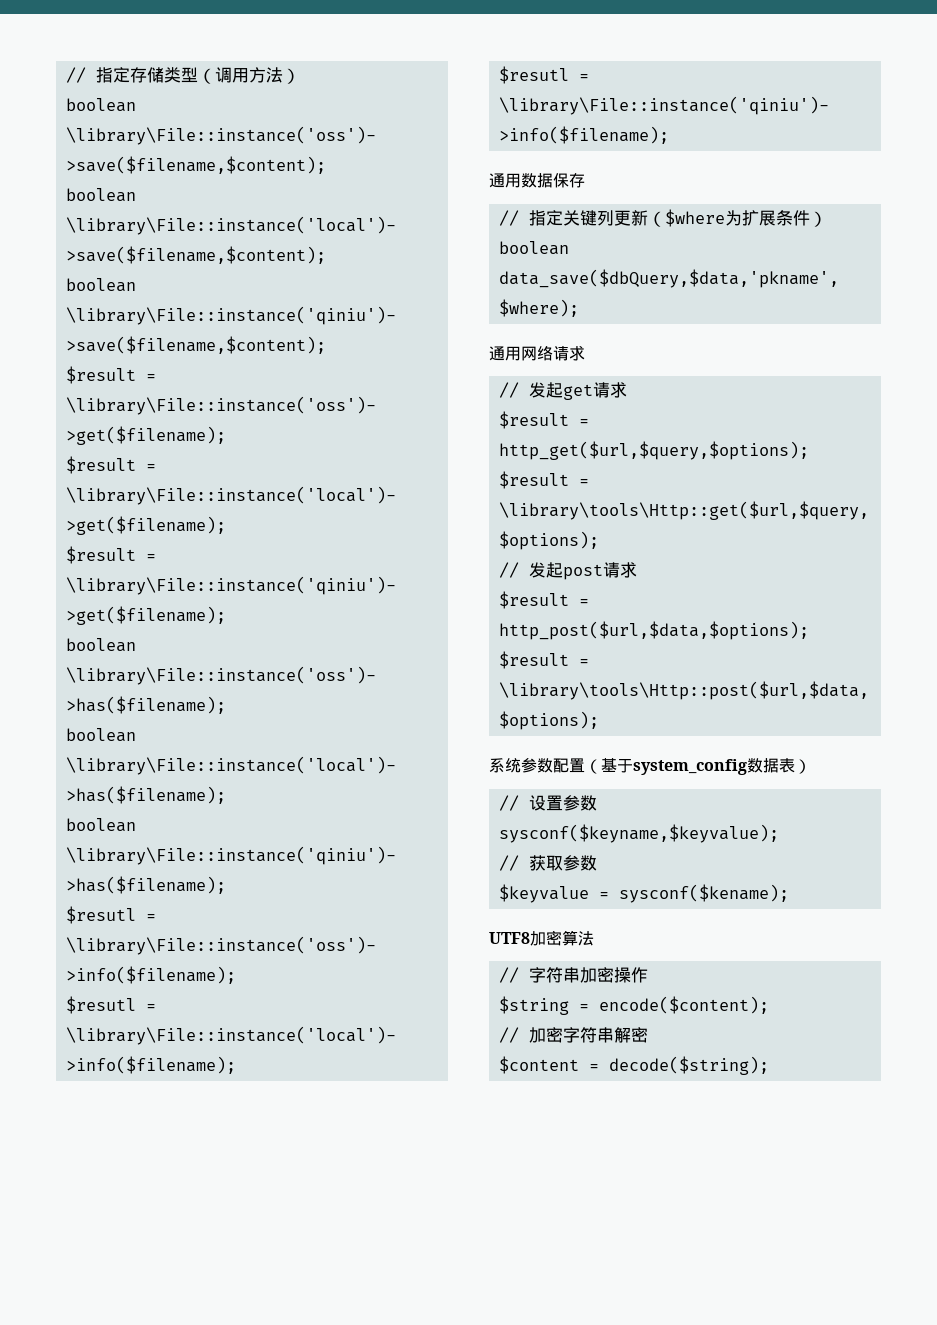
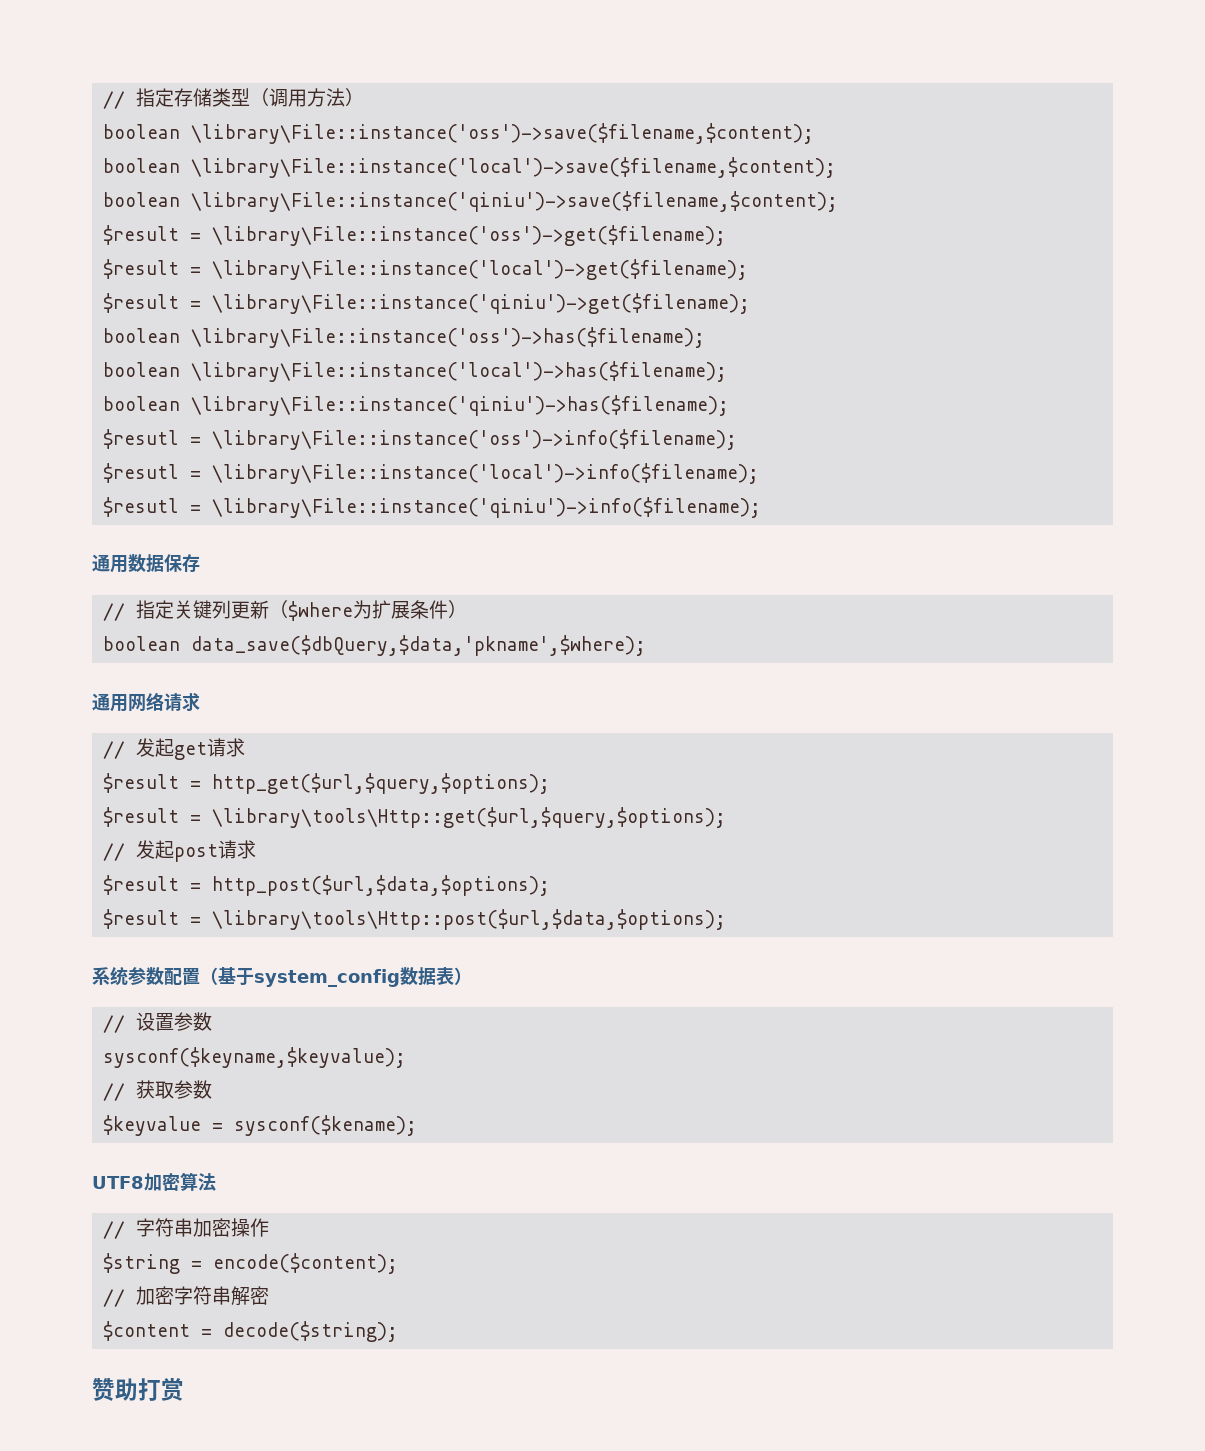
(769, 1065) none -> [92,1378,184,1401] // 赞助打赏

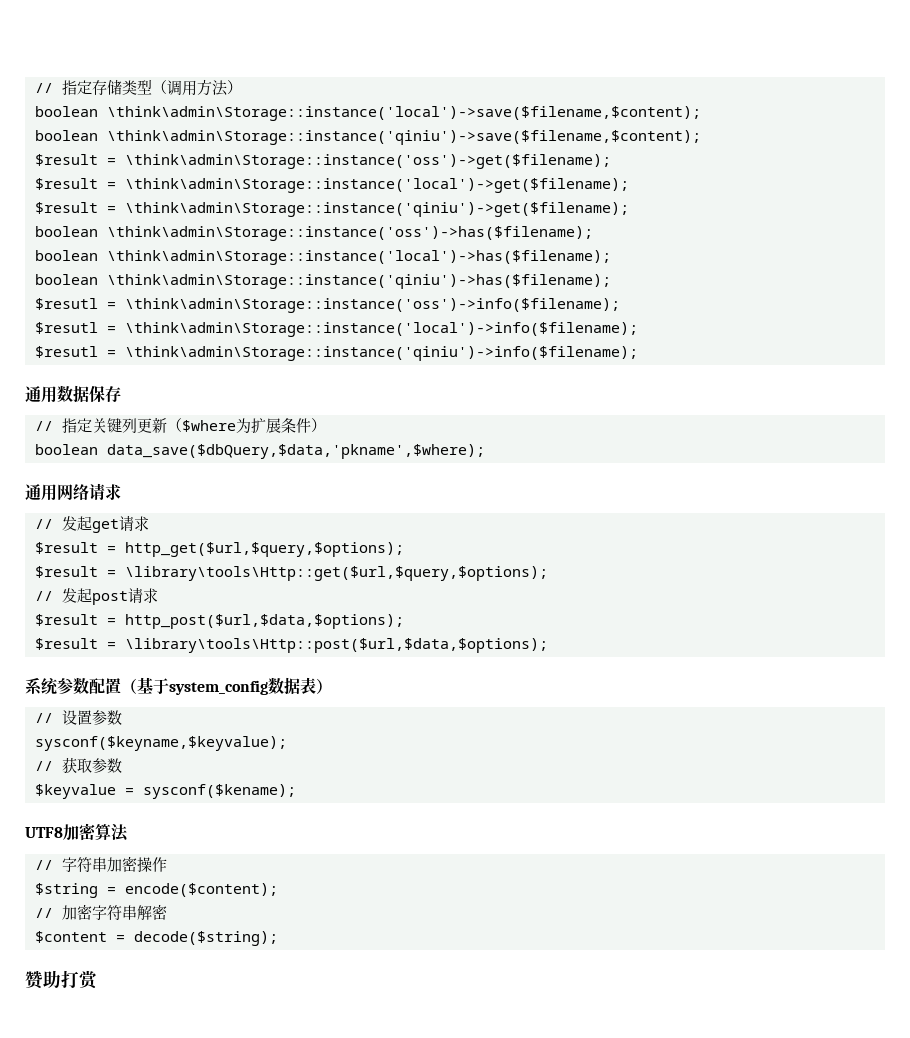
[190,123,814,144] [102,157,836,178] [102,191,838,212] [102,225,726,246] [102,259,748,280] [102,293,750,314] [102,327,705,348] [102,361,727,382] [102,395,729,416] [102,429,737,450] [102,463,759,484] [102,497,761,518] \library\File::instance('oss')->save($filename,$content); // boolean \library\File::instance('local')->save($filename,$content); // boolean \library\File::instance('qiniu')->save($filename,$content); // $result = \library\File::instance('oss')->get($filename); // $result = \library\File::instance('local')->get($filename); // $result = \library\File::instance('qiniu')->get($filename); // boolean \library\File::instance('oss')->has($filename); // boolean \library\File::instance('local')->has($filename); // boolean \library\File::instance('qiniu')->has($filename); // $resutl = \library\File::instance('oss')->info($filename); // $resutl = \library\File::instance('local')->info($filename); // $resutl = \library\File::instance('qiniu')->info($filename); -> [106,106,701,121] [34,130,701,145] [34,154,611,169] [34,178,629,193] [34,202,629,217] [34,226,593,241] [34,250,611,265] [34,274,611,289] [34,298,620,313] [34,322,638,337] [34,346,638,361] \think\admin\Storage::instance('local')->save($filename,$content); // boolean \think\admin\Storage::instance('qiniu')->save($filename,$content); // $result = \think\admin\Storage::instance('oss')->get($filename); // $result = \think\admin\Storage::instance('local')->get($filename); // $result = \think\admin\Storage::instance('qiniu')->get($filename); // boolean \think\admin\Storage::instance('oss')->has($filename); // boolean \think\admin\Storage::instance('local')->has($filename); // boolean \think\admin\Storage::instance('qiniu')->has($filename); // $resutl = \think\admin\Storage::instance('oss')->info($filename); // $resutl = \think\admin\Storage::instance('local')->info($filename); // $resutl = \think\admin\Storage::instance('qiniu')->info($filename);

